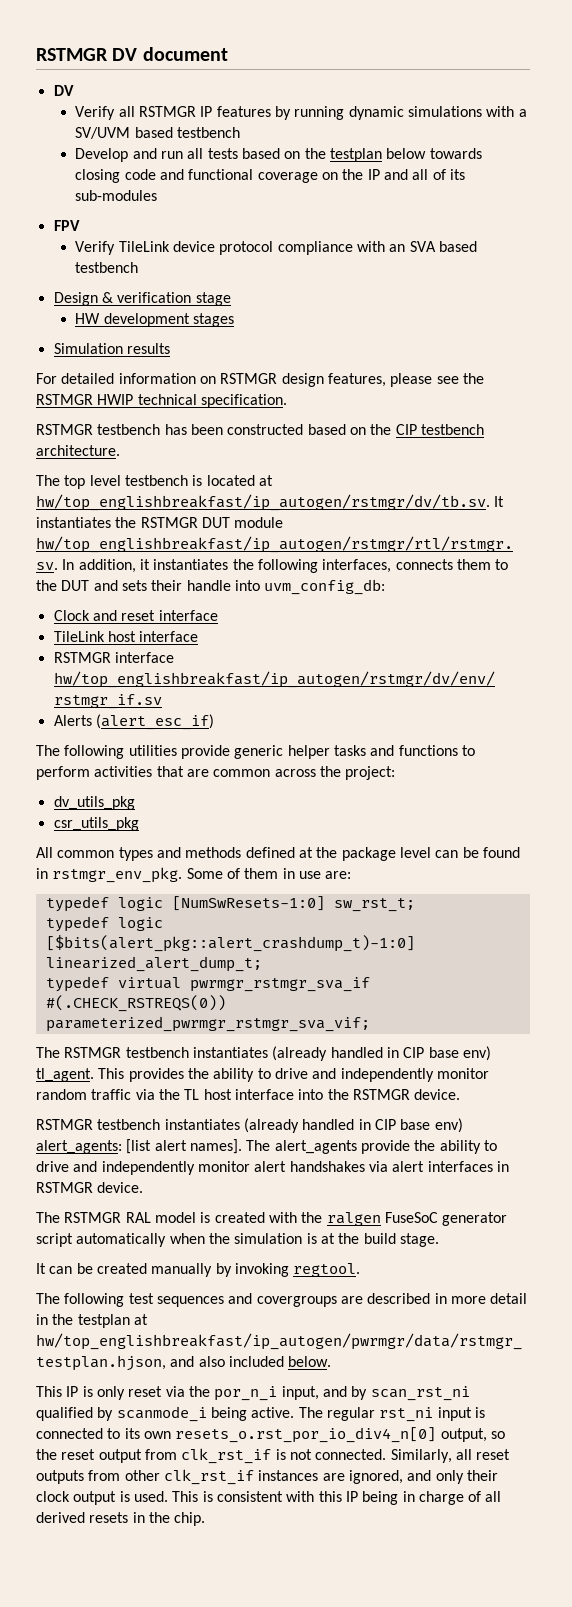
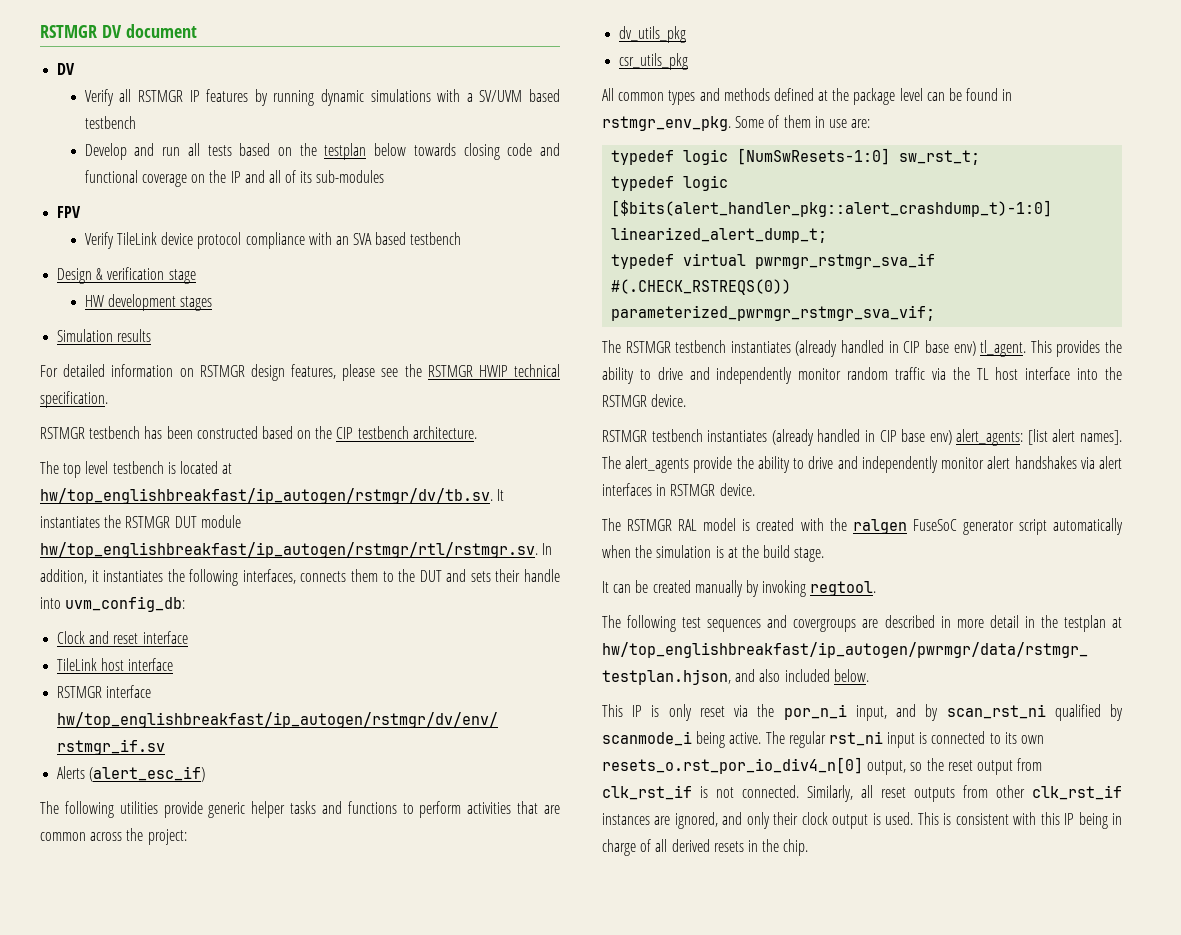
[45,935,415,952] [$bits(alert_pkg::alert_crashdump_t)-1:0] -> [611,200,1053,217] [$bits(alert_handler_pkg::alert_crashdump_t)-1:0]

